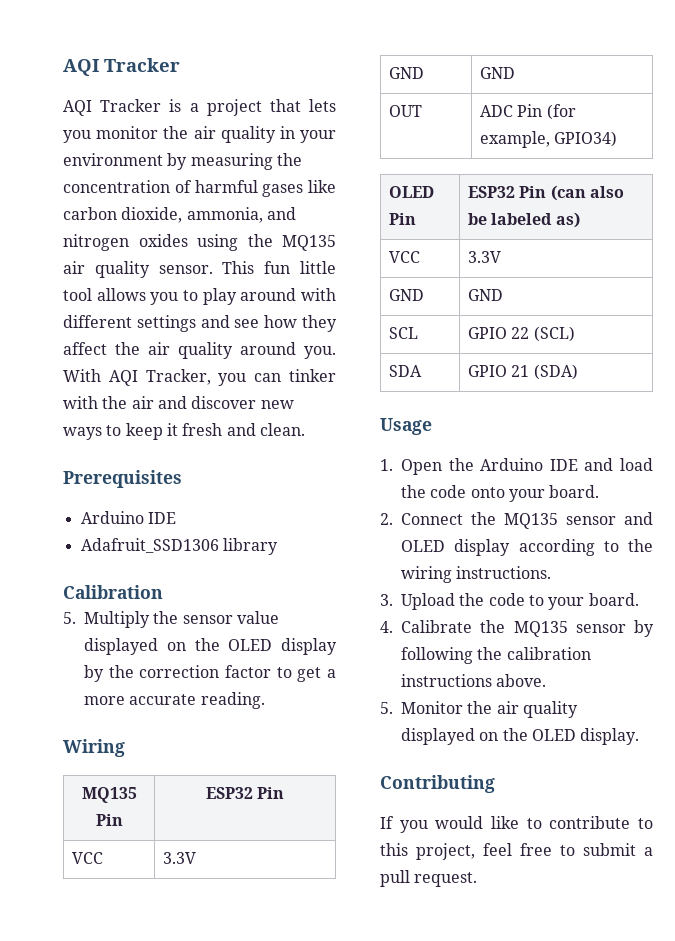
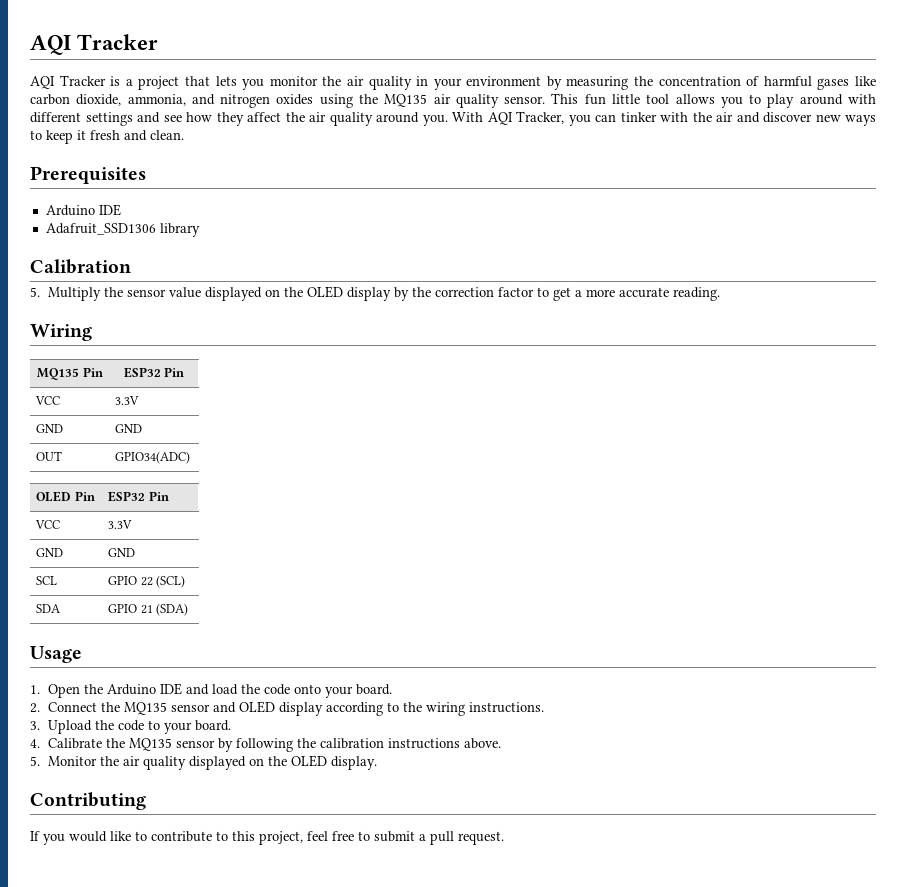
[480,104,576,120] [480,131,618,148] ADC Pin (for example, GPIO34) -> [115,451,191,464] GPIO34(ADC)
[550,185,625,201] [468,212,580,228] (can also be labeled as) -> (169, 496) none

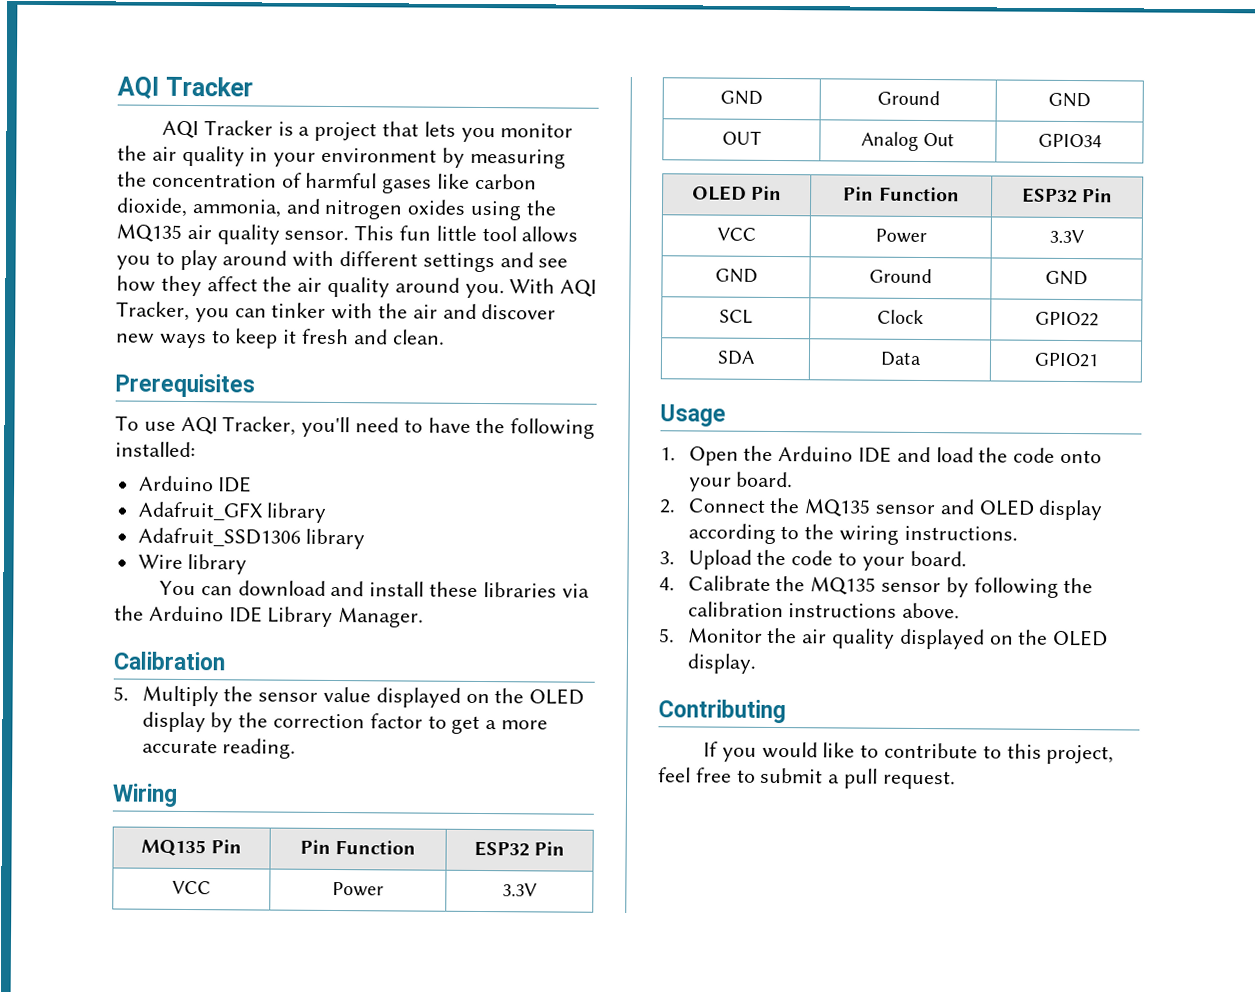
[45,204,121,216] // Arduino IDE -> [115,415,596,439] [115,441,196,458] [138,475,253,493] [137,501,327,523] // To use AQI Tracker, you'll need to have the following installed: // Arduino IDE // Adafruit_GFX library
(200, 230) none -> [137,554,248,575] [158,580,590,598] [114,605,425,628] // Wire library // You can download and install these libraries via the Arduino IDE Library Manager.
[123,367,185,378] [35,396,61,405] [115,396,140,405] [36,424,64,433] [115,424,143,433] [36,451,63,461] [115,451,191,464] [36,491,95,502] [108,491,169,502] [35,520,61,529] [108,520,133,529] [36,548,64,557] [108,548,136,557] [36,576,58,585] [108,575,186,588] [36,604,61,613] [108,603,189,616] ESP32 Pin // VCC | 3.3V // GND | GND // OUT | GPIO34(ADC) // OLED Pin | ESP32 Pin // VCC | 3.3V // GND | GND // SCL | GPIO 22 (SCL) // SDA | GPIO 21 (SDA) -> [299,839,417,855] [473,840,566,857] [172,880,211,895] [332,881,384,897] [502,883,537,897] [720,90,763,105] [876,90,940,106] [1048,92,1091,108] [721,130,762,145] [860,131,956,151] [1037,133,1102,148] [691,185,783,201] [843,186,960,202] [1021,187,1114,204] [716,227,756,241] [874,228,927,244] [1049,229,1084,244] [714,268,758,283] [869,268,932,284] [1045,270,1088,286] [719,309,753,324] [877,309,924,325] [1034,311,1099,327] [716,350,755,365] [879,351,922,366] [1033,352,1099,368] Pin Function | ESP32 Pin // VCC | Power | 3.3V // GND | Ground | GND // OUT | Analog Out | GPIO34 // OLED Pin | Pin Function | ESP32 Pin // VCC | Power | 3.3V // GND | Ground | GND // SCL | Clock | GPIO22 // SDA | Data | GPIO21

